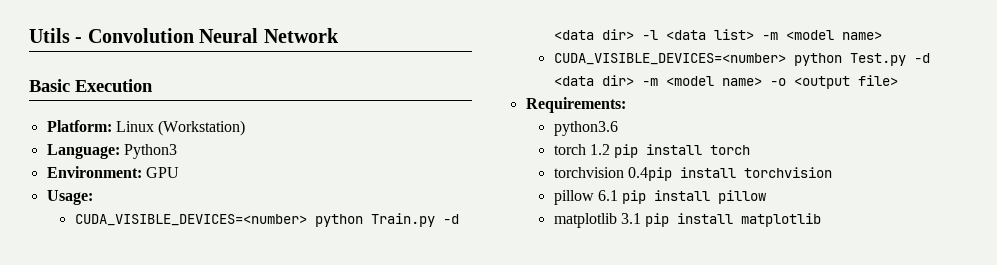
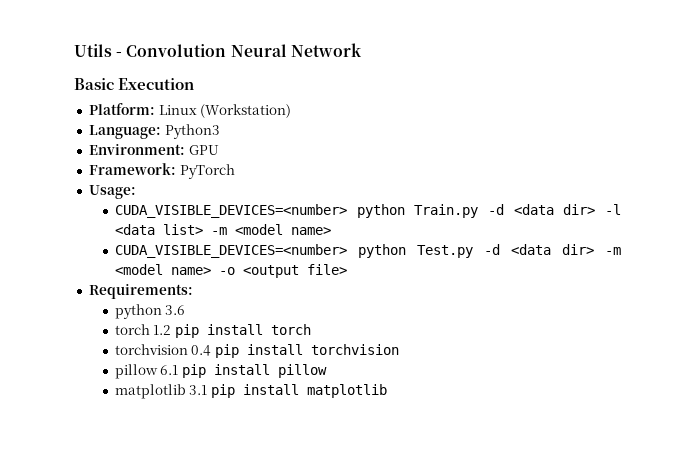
(179, 172) none -> [88,163,235,179] // Framework: PyTorch
[553,121,618,136] python3.6 -> [114,304,186,319] python 3.6
[627,167,672,181] 0.4pip -> [191,344,240,358] 0.4 pip

